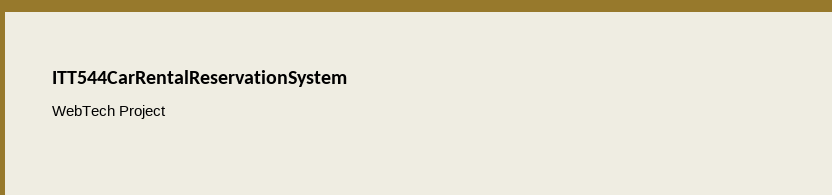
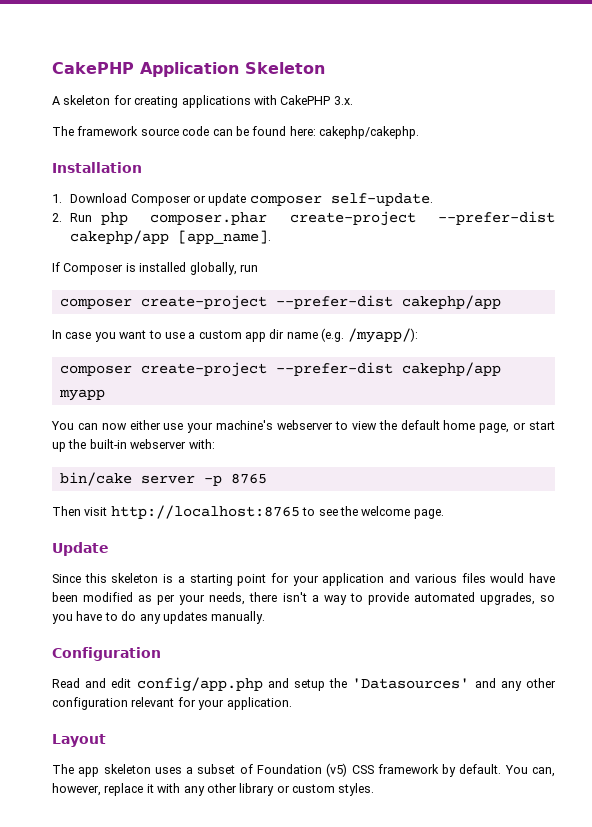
[52,70,347,87] [52,105,167,119] ITT544CarRentalReservationSystem // WebTech Project -> [52,62,325,77] [52,95,353,108] [52,126,419,139] [52,162,142,173] [52,193,433,206] [52,211,555,226] [70,230,272,244] [52,262,258,275] [59,295,501,310] [52,328,418,343] [59,362,501,377] [58,389,105,401] [51,420,555,433] [52,439,215,452] [59,472,267,486] [52,505,444,519] [52,542,109,556] [52,573,555,586] [52,592,555,605] [52,611,266,624] [52,647,161,661] [52,677,556,692] [52,697,292,710] [52,734,106,747] [52,763,555,777] [52,783,375,796] CakePHP Application Skeleton // A skeleton for creating applications with CakePHP 3.x. // The framework source code can be found here: cakephp/cakephp. // Installation // 1. Download Composer or update composer self-update. // 2. Run php composer.phar create-project --prefer-dist cakephp/app [app_name]. // If Composer is installed globally, run // composer create-project --prefer-dist cakephp/app // In case you want to use a custom app dir name (e.g. /myapp/): // composer create-project --prefer-dist cakephp/app myapp // You can now either use your machine's webserver to view the default home page, or start up the built-in webserver with: // bin/cake server -p 8765 // Then visit http://localhost:8765 to see the welcome page. // Update // Since this skeleton is a starting point for your application and various files would have been modified as per your needs, there isn't a way to provide automated upgrades, so you have to do any updates manually. // Configuration // Read and edit config/app.php and setup the 'Datasources' and any other configuration relevant for your application. // Layout // The app skeleton uses a subset of Foundation (v5) CSS framework by default. You can, however, replace it with any other library or custom styles.

